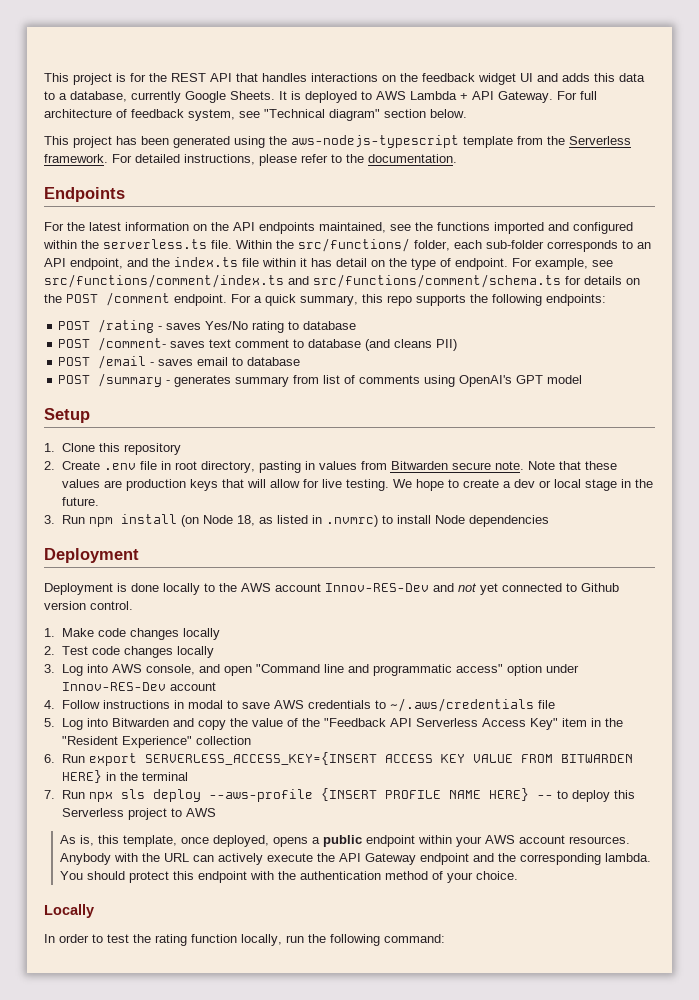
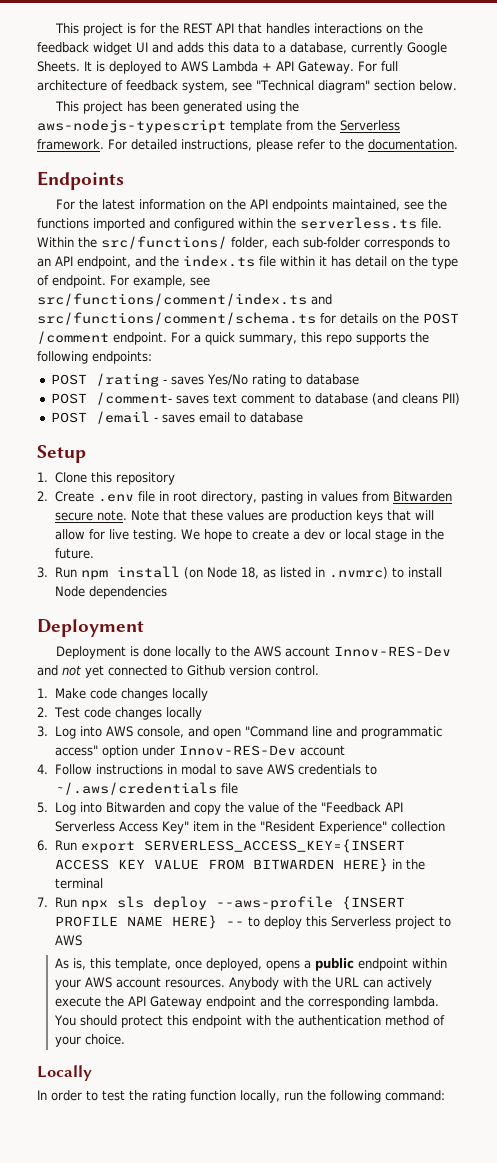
[58,373,583,387] // POST /summary - generates summary from list of comments using OpenAI's GPT model -> (303, 417) none

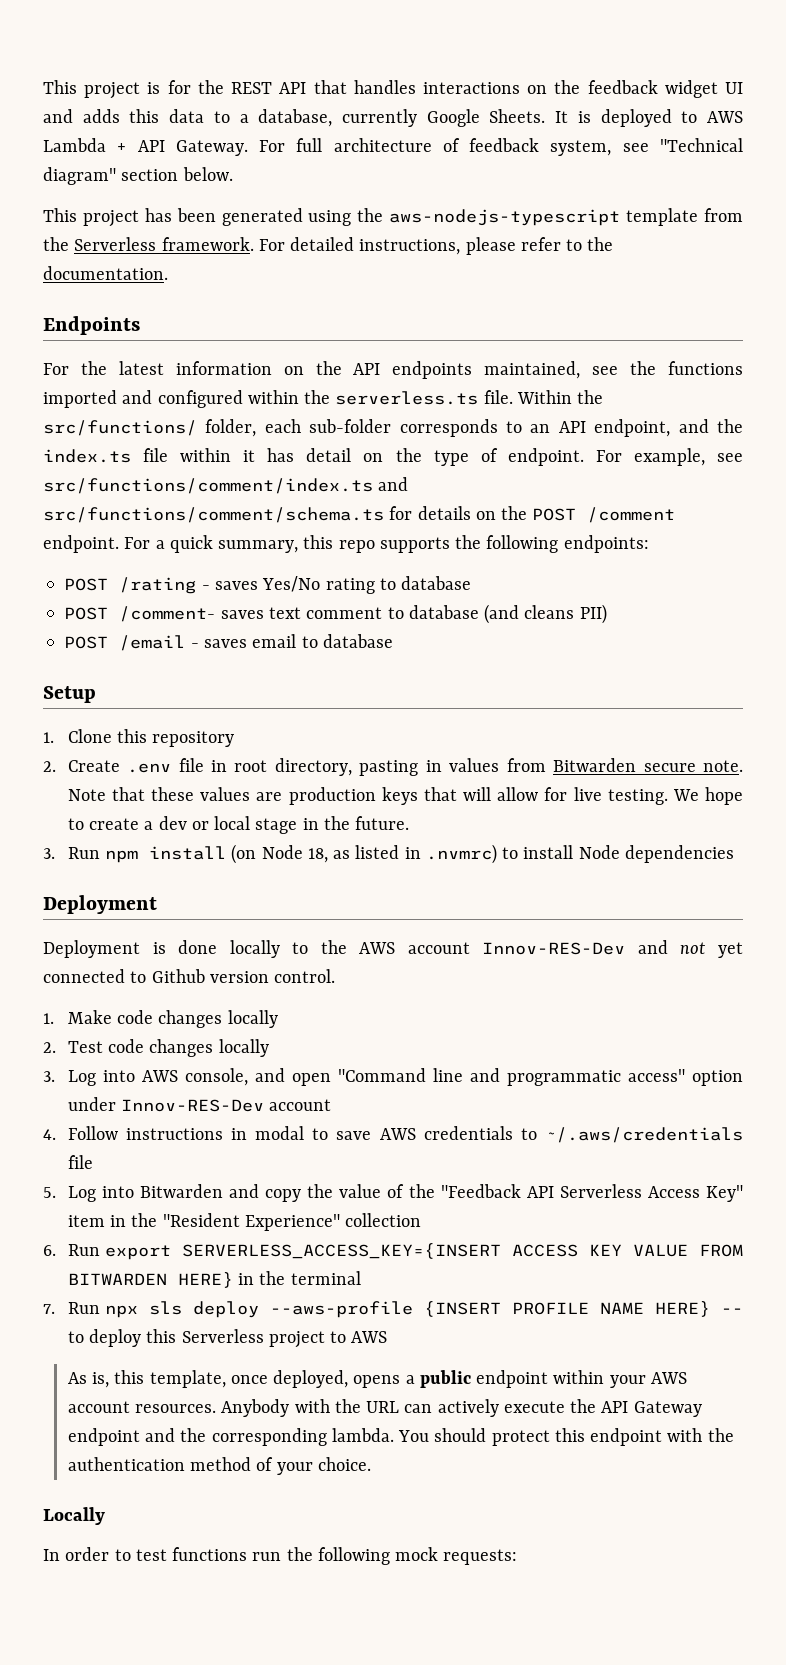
[129,1090,280,1103] the rating function locally, -> [172,1547,248,1561] functions
[385,1090,445,1101] command: -> [395,1547,518,1565] mock requests:

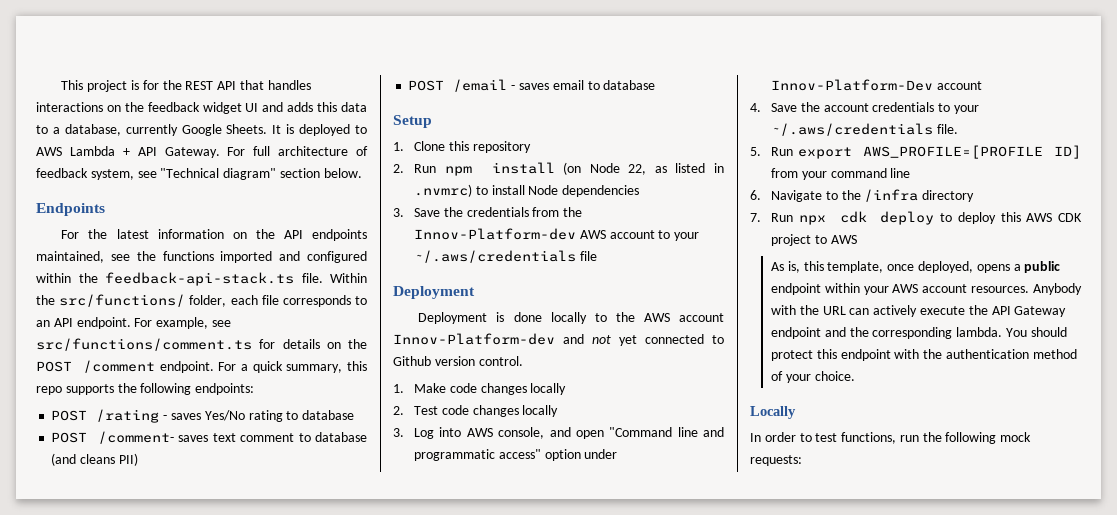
[43,208,744,227] [43,237,614,255] [43,266,168,280] // This project has been generated using the aws-nodejs-typescript template from the Serverless framework. For detailed instructions, please refer to the documentation. -> (362, 173) none
[335,391,479,405] serverless.ts -> [105,272,294,286] feedback-api-stack.ts
[309,419,392,433] sub-folder -> [261,295,279,305] file
[594,419,743,437] [43,448,498,466] endpoint, and the index.ts file within it has detail on the type of -> (73, 322) none
[43,477,409,494] [43,507,384,523] src/functions/comment/index.ts and src/functions/comment/schema.ts -> [36,338,252,351] src/functions/comment.ts
[67,758,743,776] [67,787,744,805] [67,816,410,834] [43,848,55,859] Create .env file in root directory, pasting in values from Bitwarden secure note. Note that these values are production keys that will allow for live testing. We hope to create a dev or local stage in the future. // 3. -> (404, 168) none
[307,848,328,863] 18, -> [628,164,647,175] 22,
(734, 854) none -> [393,207,583,217] [414,228,700,241] [414,250,597,263] // 3. Save the credentials from the Innov-Platform-dev AWS account to your ~/.aws/credentials file
[482,942,626,955] Innov-RES-Dev -> [393,333,555,345] Innov-Platform-dev
[120,1099,264,1112] Innov-RES-Dev -> [771,79,934,91] Innov-Platform-Dev
[67,1126,744,1143] [67,1155,93,1169] [43,1184,743,1202] [67,1213,422,1231] [43,1243,743,1260] [67,1271,361,1288] [43,1301,744,1318] Follow instructions in modal to save AWS credentials to ~/.aws/credentials file // 5. Log into Bitwarden and copy the value of the "Feedback API Serverless Access Key" item in the "Resident Experience" collection // 6. Run export SERVERLESS_ACCESS_KEY={INSERT ACCESS KEY VALUE FROM BITWARDEN HERE} in the terminal // 7. Run npx sls deploy --aws-profile {INSERT PROFILE NAME HERE} -- -> [771,102,979,114] [771,123,958,136] [750,145,1081,159] [771,168,911,180] [750,189,975,202] [750,211,935,225] Save the account credentials to your ~/.aws/credentials file. // 5. Run export AWS_PROFILE=[PROFILE ID] from your command line // 6. Navigate to the /infra directory // 7. Run npx cdk deploy
[181,1329,264,1343] Serverless -> [1026,213,1082,222] AWS CDK
[172,1547,248,1561] functions -> [841,432,897,444] functions,

